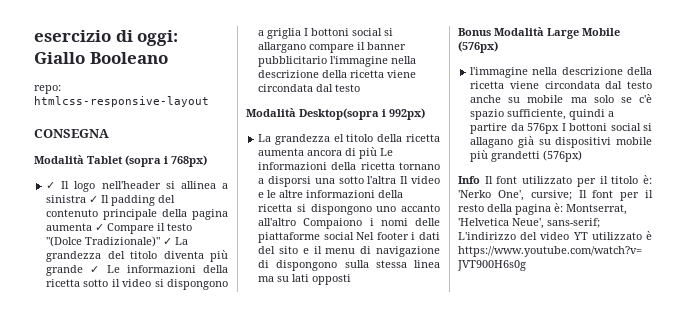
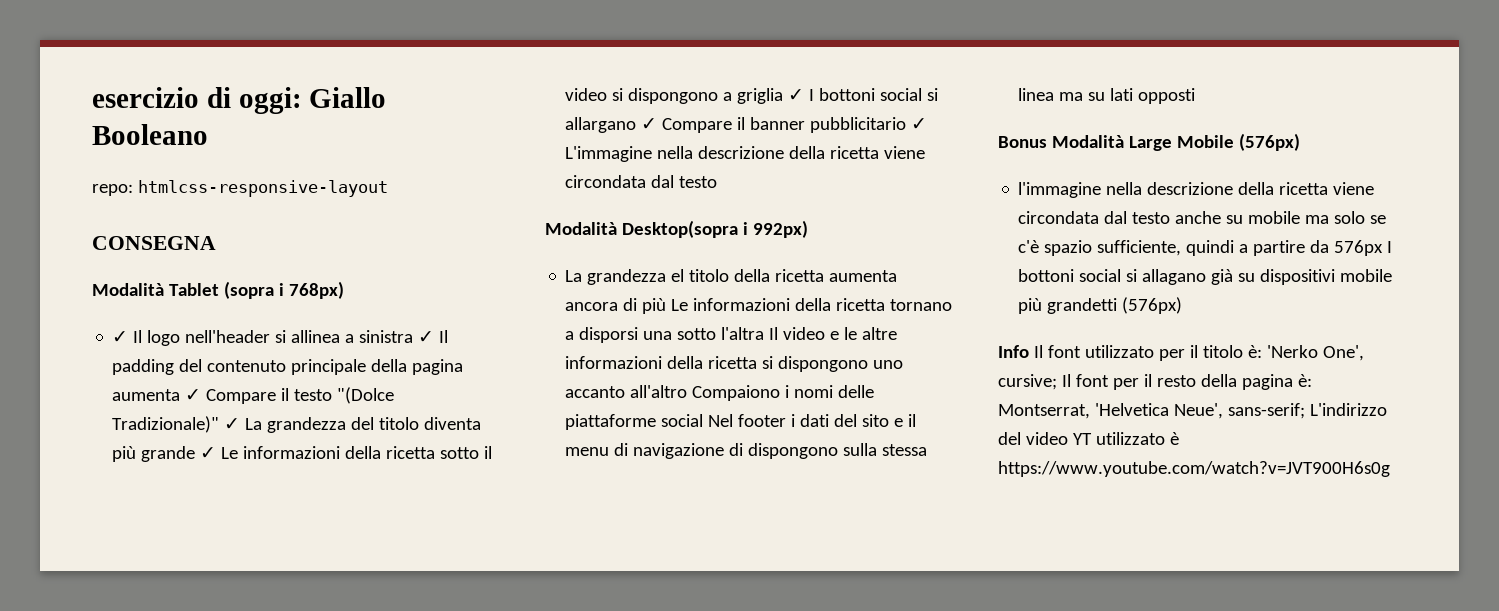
(302, 33) none -> [788,89,805,101] ✓
[309,44,355,53] compare -> [641,118,733,133] ✓ Compare
[330,56,389,67] l'immagine -> [911,118,928,130] [565,146,653,162] ✓ L'immagine

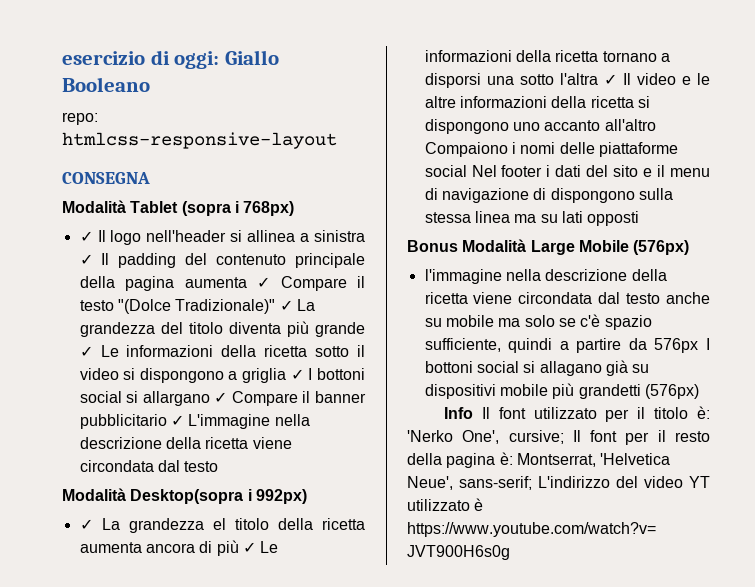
(808, 229) none -> [79,519,93,530] ✓
(667, 306) none -> [242,542,256,553] ✓
(765, 333) none -> [603,74,617,85] ✓

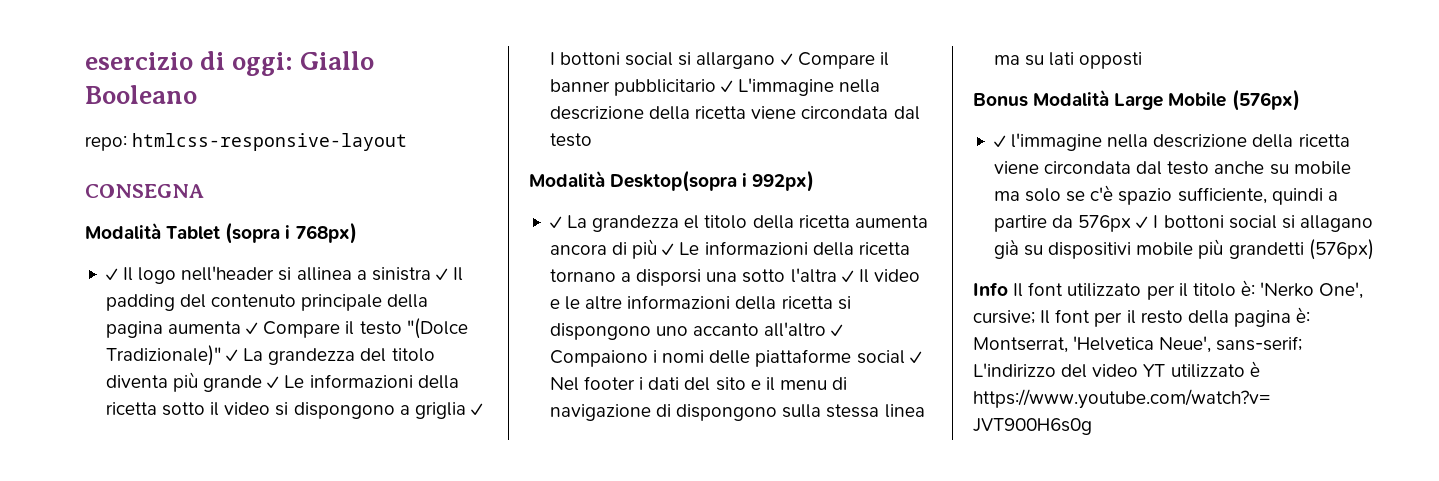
(656, 125) none -> [831,324,844,337] ✓
(467, 171) none -> [909,351,922,364] ✓
(690, 247) none -> [993,135,1006,148] ✓
(699, 345) none -> [1136,216,1149,229] ✓

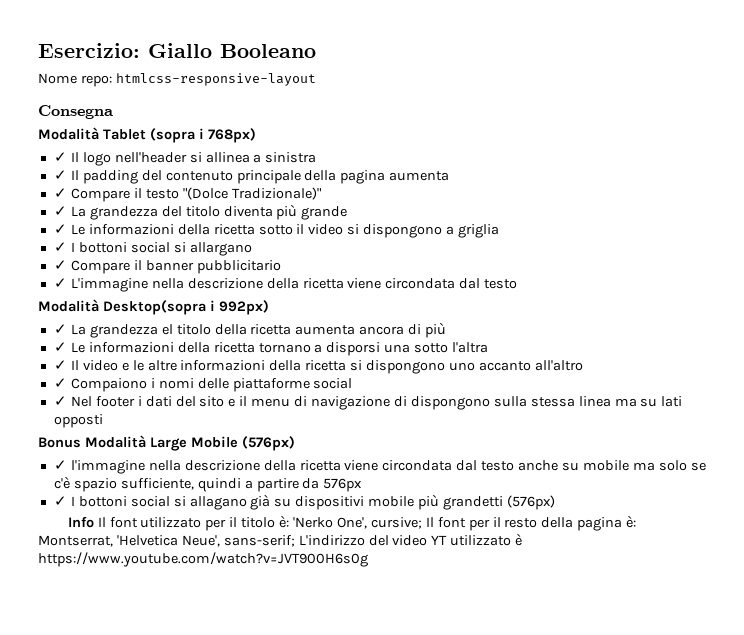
[85,51,294,76] esercizio di oggi: -> [38,43,140,58] Esercizio:
(197, 94) none -> [38,73,77,84] Nome
[85,184,204,198] CONSEGNA -> [38,105,113,119] Consegna
(431, 274) none -> (317, 157) //
(242, 327) none -> (450, 176) //
(221, 355) none -> (321, 193) //
(263, 383) none -> (348, 213) //
(466, 410) none -> (500, 231) //
(776, 60) none -> (252, 249) //
(717, 87) none -> (281, 267) //
(658, 249) none -> (447, 330) //
(837, 275) none -> (489, 347) //
(827, 329) none -> (583, 365) //
(905, 357) none -> (353, 383) //
(1132, 223) none -> (363, 485) //

